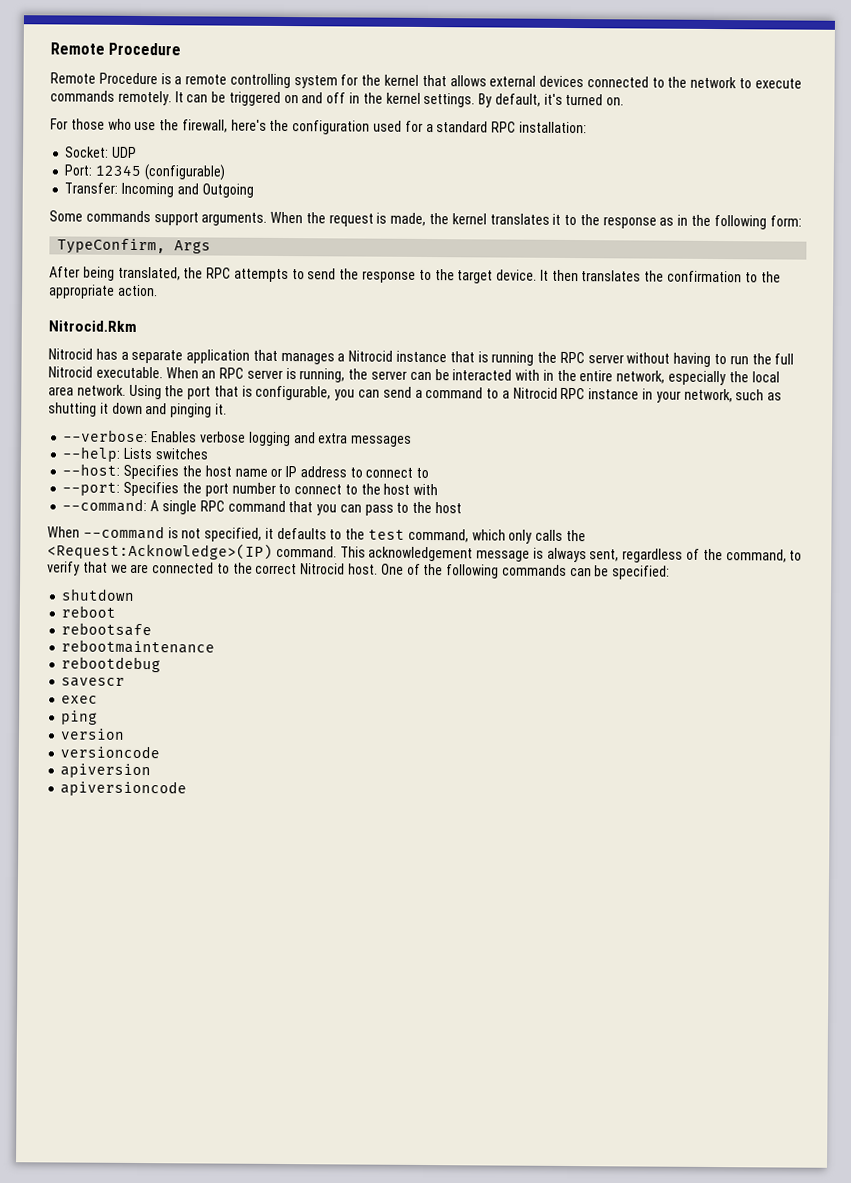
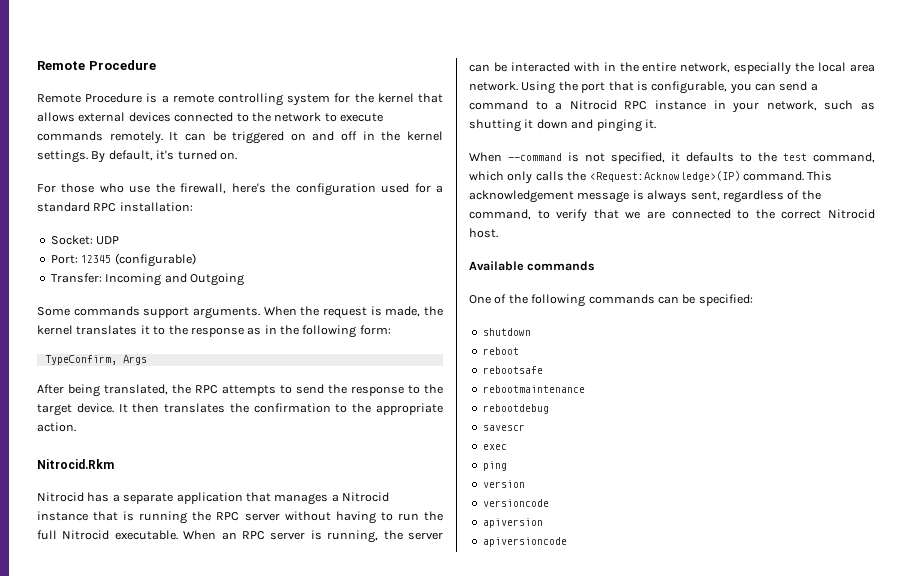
[63,429,413,447] [62,446,208,462] [62,463,430,480] [62,481,439,497] [62,498,462,516] // --verbose: Enables verbose logging and extra messages // --help: Lists switches // --host: Specifies the host name or IP address to connect to // --port: Specifies the port number to connect to the host with // --command: A single RPC command that you can pass to the host -> (656, 124) none
(379, 569) none -> [469,261,596,271] // Available commands //

